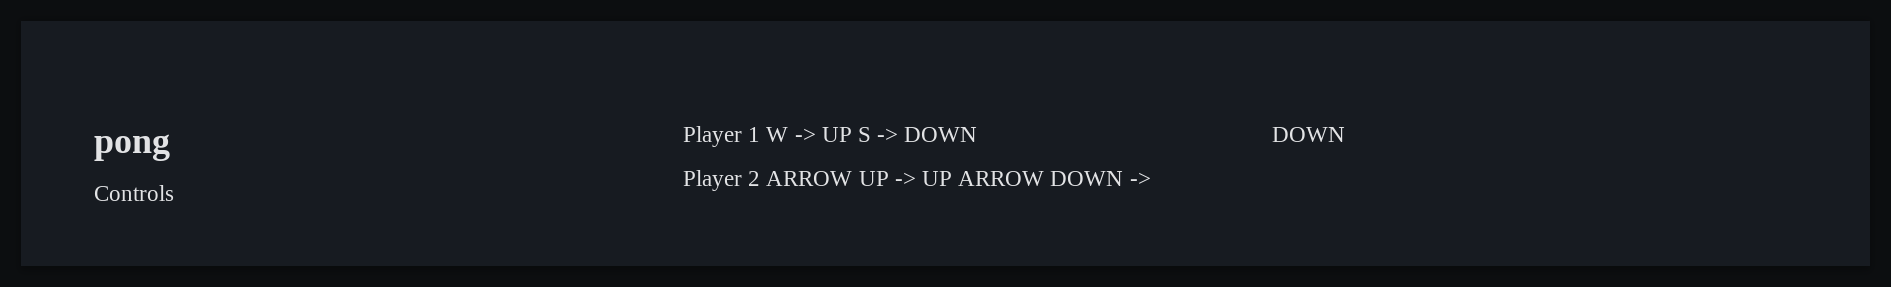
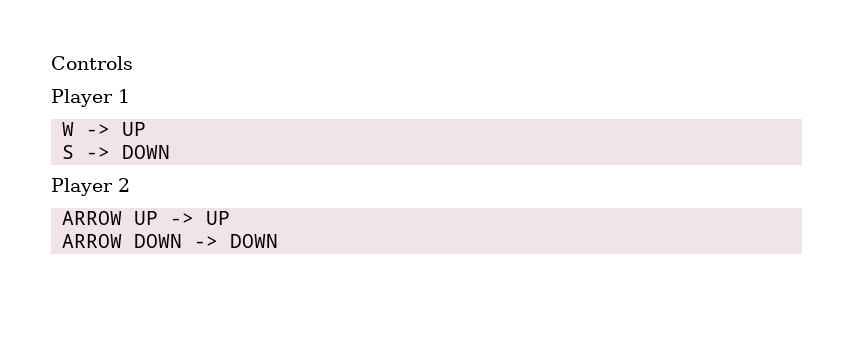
[94,134,170,161] pong // -> (51, 63) none
(761, 134) none -> (130, 96) //
(852, 134) none -> (147, 129) //
(761, 178) none -> (130, 185) //
(953, 178) none -> (231, 218) //

